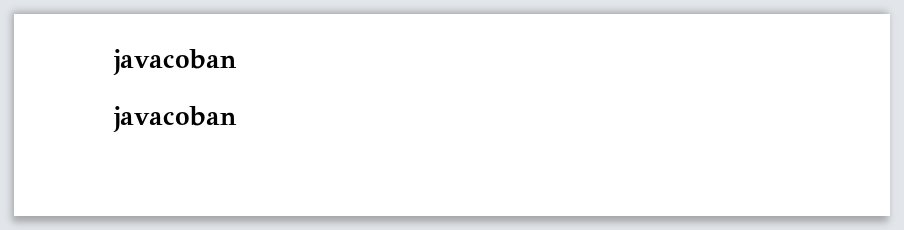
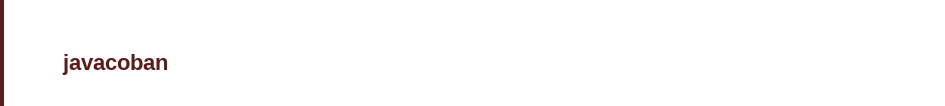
[113,49,237,75] [113,106,237,132] javacoban // javacoban -> [62,54,168,75] javacoban

